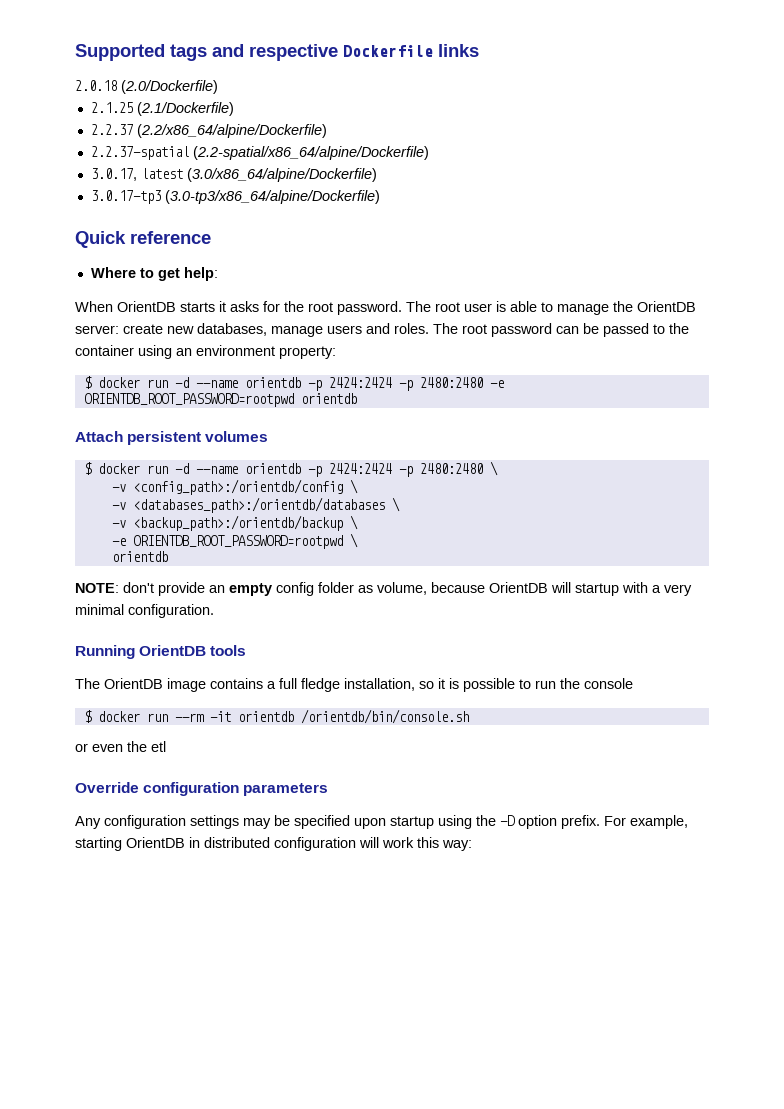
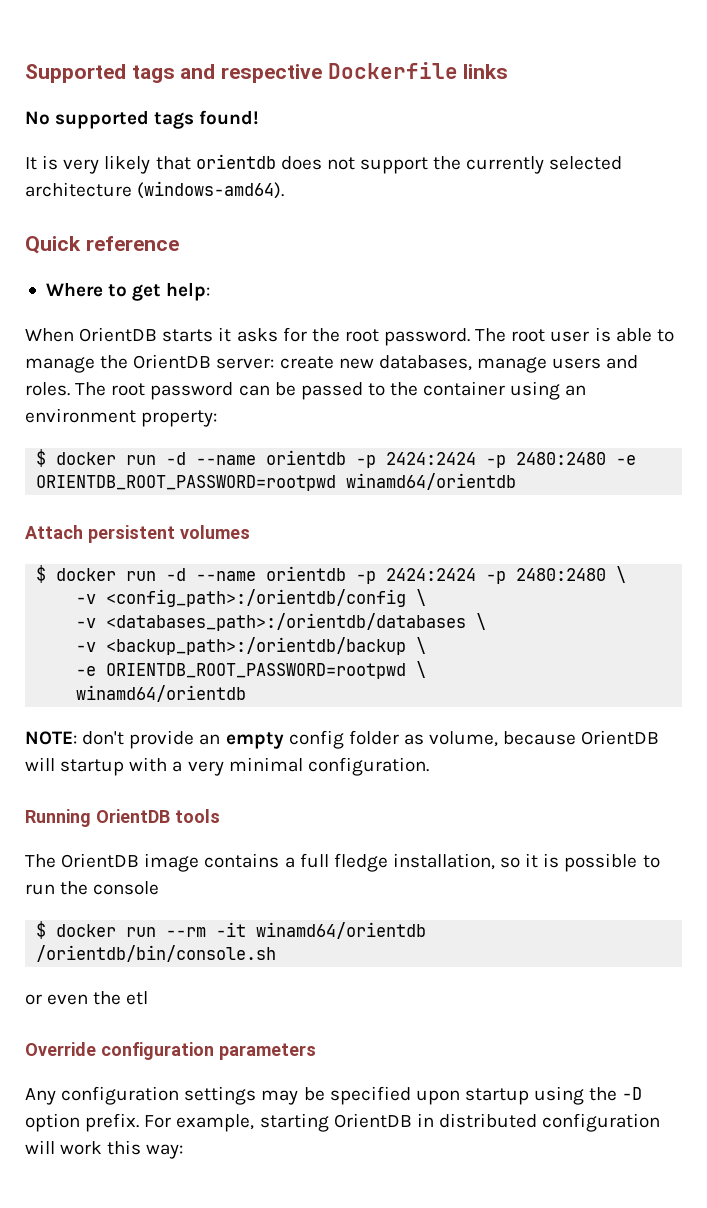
[75,80,218,94] [90,102,234,116] [90,124,327,138] [90,146,429,160] [90,168,377,182] [90,190,380,204] 2.0.18 (2.0/Dockerfile) // 2.1.25 (2.1/Dockerfile) // 2.2.37 (2.2/x86_64/alpine/Dockerfile) // 2.2.37-spatial (2.2-spatial/x86_64/alpine/Dockerfile) // 3.0.17, latest (3.0/x86_64/alpine/Dockerfile) // 3.0.17-tp3 (3.0-tp3/x86_64/alpine/Dockerfile) -> [25,110,260,129] [25,154,623,174] [25,181,285,199] No supported tags found! // It is very likely that orientdb does not support the currently selected architecture (windows-amd64).
[300,393,357,404] orientdb -> [346,473,517,490] winamd64/orientdb
[111,551,168,562] orientdb -> [76,685,247,702] winamd64/orientdb
[237,711,294,722] orientdb -> [256,922,427,939] winamd64/orientdb

